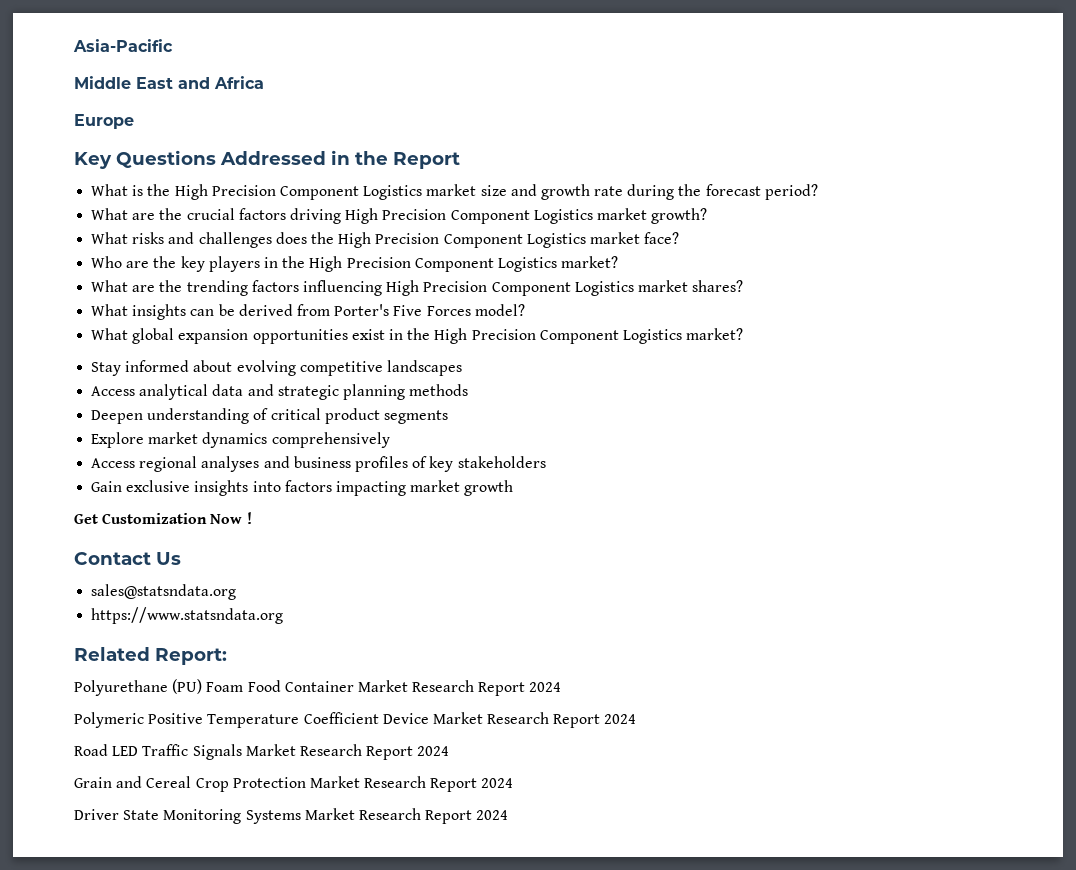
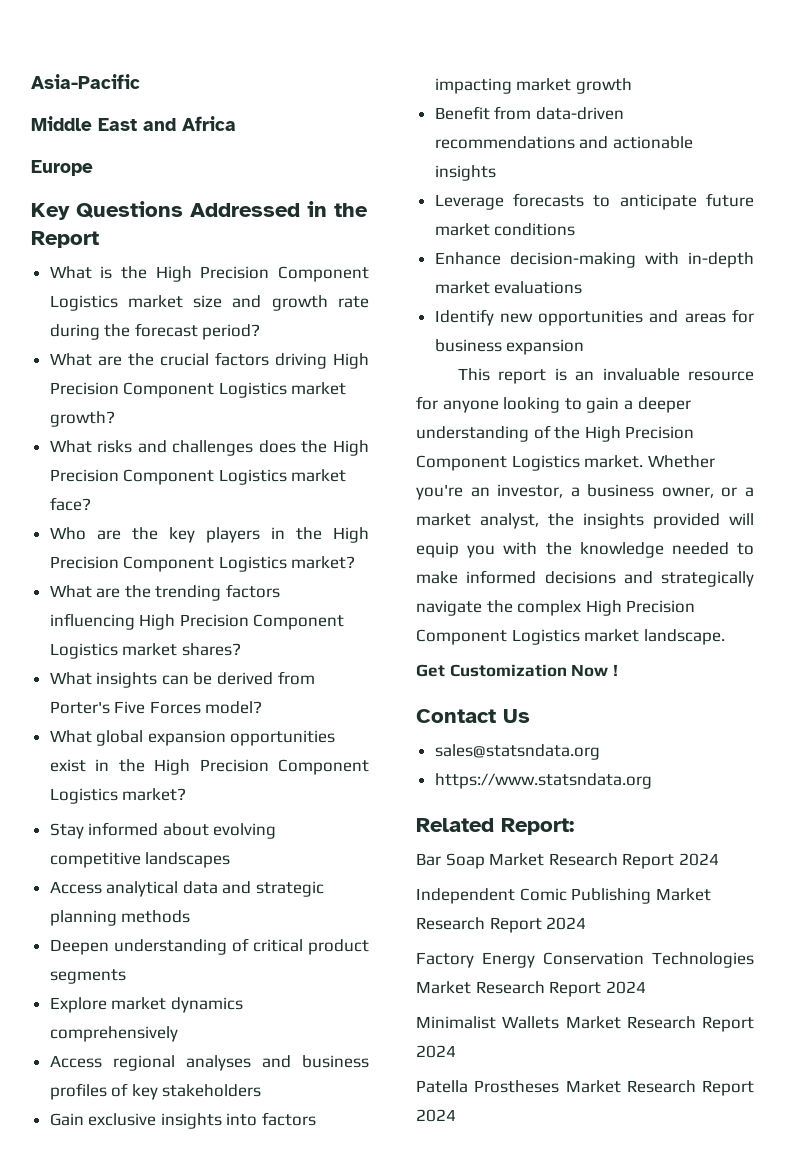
(514, 488) none -> [434,106,624,120] [434,136,693,149] [434,165,496,181] [434,193,754,210] [434,223,576,236] [434,252,754,268] [434,281,583,294] [434,309,754,326] [434,339,585,355] [457,368,754,384] [416,396,691,413] [416,425,695,442] [416,455,715,471] [416,484,754,500] [416,513,754,529] [416,542,754,558] [416,570,754,587] [416,600,696,616] [416,629,725,645] // Benefit from data-driven recommendations and actionable insights // Leverage forecasts to anticipate future market conditions // Enhance decision-making with in-depth market evaluations // Identify new opportunities and areas for business expansion // This report is an invaluable resource for anyone looking to gain a deeper understanding of the High Precision Component Logistics market. Whether you're an investor, a business owner, or a market analyst, the insights provided will equip you with the knowledge needed to make informed decisions and strategically navigate the complex High Precision Component Logistics market landscape.
[74,679,562,696] [74,712,637,728] [74,744,450,760] [74,776,514,792] [74,809,301,824] Polyurethane (PU) Foam Food Container Market Research Report 2024 // Polymeric Positive Temperature Coefficient Device Market Research Report 2024 // Road LED Traffic Signals Market Research Report 2024 // Grain and Cereal Crop Protection Market Research Report 2024 // Driver State Monitoring Systems -> [416,853,719,869] [416,888,711,904] [416,917,587,933] [416,952,754,968] [416,981,646,997] [416,1016,754,1032] [416,1045,456,1058] [416,1080,560,1093] Bar Soap Market Research Report 2024 // Independent Comic Publishing Market Research Report 2024 // Factory Energy Conservation Technologies Market Research Report 2024 // Minimalist Wallets Market Research Report 2024 // Patella Prostheses

